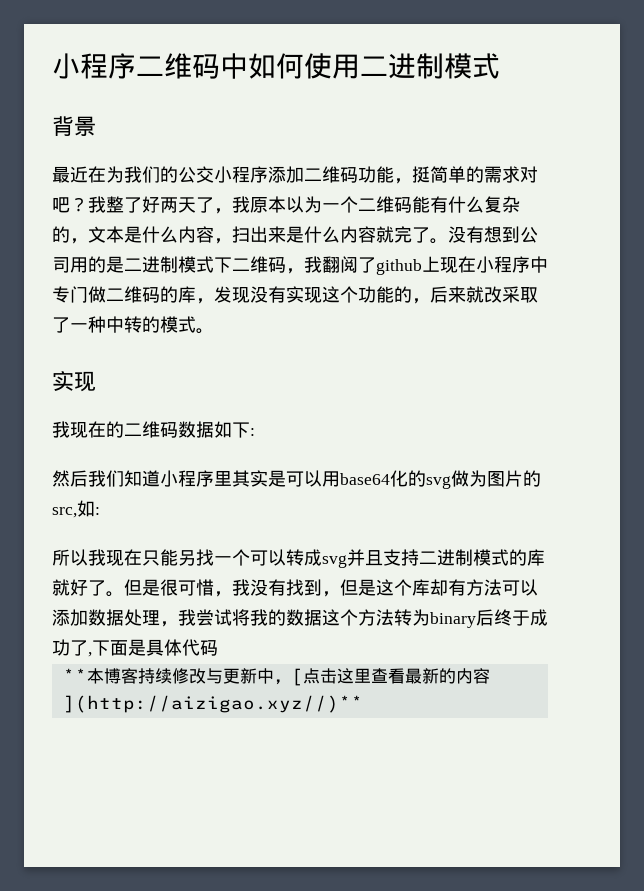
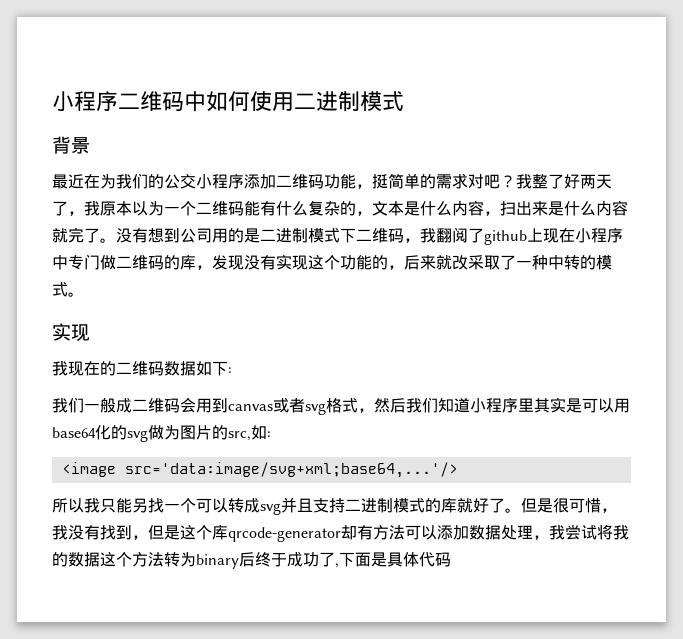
(255, 432) none -> [52,397,374,415] 我们一般成二维码会用到canvas或者svg格式，
(100, 511) none -> [61,462,458,478] // <image src='data:image/svg+xml;base64,...'/>
[106,549,142,566] 现在 -> (100, 505) none
(430, 587) none -> [228,527,341,542] qrcode-generator
[62,668,490,686] [62,695,363,713] // **本博客持续修改与更新中，[点击这里查看最新的内容](http://aizigao.xyz//)** -> (451, 559) none

